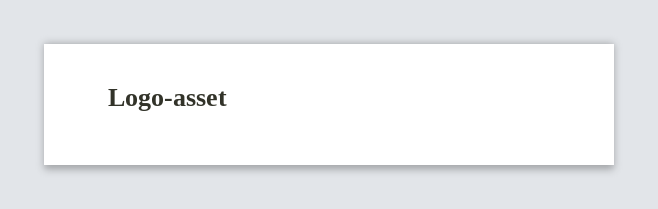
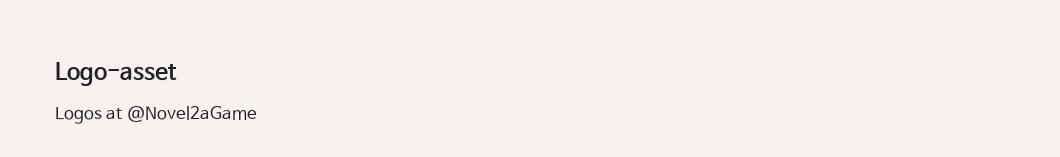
(227, 100) none -> [55,106,257,124] // Logos at @Novel2aGame

